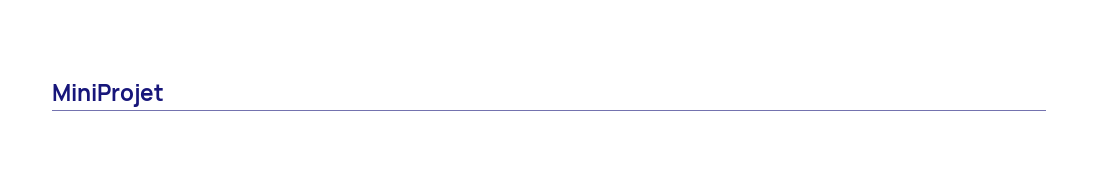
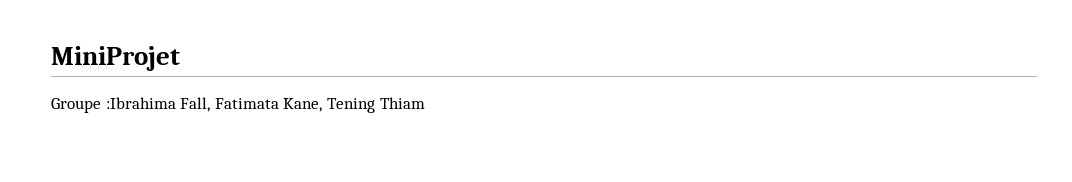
(164, 95) none -> [51,97,425,113] // Groupe :Ibrahima Fall, Fatimata Kane, Tening Thiam

